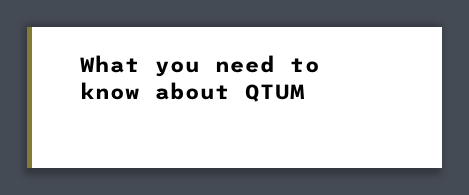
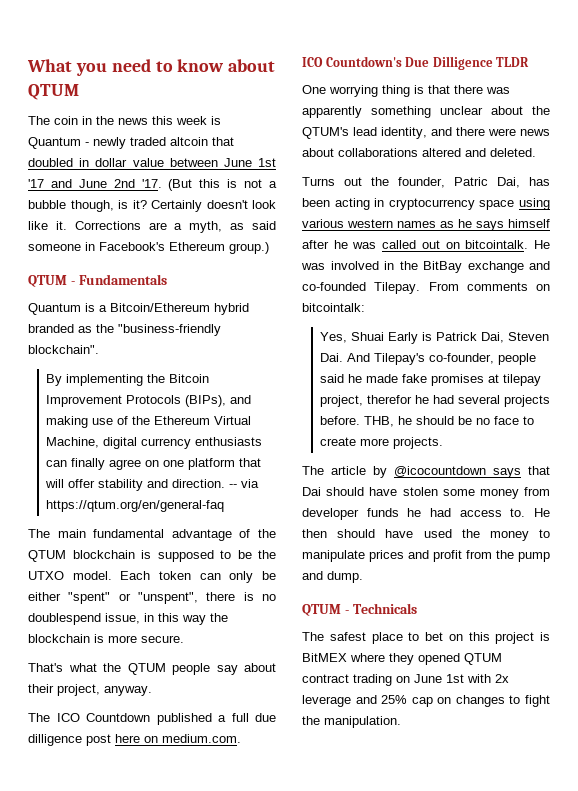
(305, 93) none -> [28,116,221,125] [28,137,234,149] [28,158,276,167] [28,179,277,191] [28,200,276,212] [28,221,276,233] [28,242,269,254] [28,274,167,287] [28,303,249,315] [28,324,221,336] [28,345,99,354] [45,374,209,386] [45,395,251,407] [45,416,251,428] [45,437,262,449] [45,458,261,470] [44,479,259,491] [45,500,224,512] [28,529,276,541] [28,550,276,562] [28,571,276,583] [28,592,276,604] [28,613,228,625] [28,634,184,643] [28,663,276,675] [28,684,152,696] [28,713,276,725] [28,734,241,746] [302,56,530,70] [302,85,510,97] [302,106,550,118] [302,127,550,139] [302,148,536,157] [302,177,550,188] [302,198,550,210] [302,219,550,231] [302,240,550,249] [301,261,550,273] [302,282,550,294] [302,303,365,312] [319,332,549,344] [319,353,536,365] [319,374,541,386] [319,395,550,407] [319,416,534,427] [319,437,443,449] [302,466,550,478] [302,487,550,499] [302,508,550,520] [302,529,550,541] [302,550,550,562] [302,571,363,583] [302,603,417,616] [302,632,550,644] [302,653,502,665] [302,674,509,686] [302,695,550,707] [302,716,401,728] // The coin in the news this week is Quantum - newly traded altcoin that doubled in dollar value between June 1st '17 and June 2nd '17. (But this is not a bubble though, is it? Certainly doesn't look like it. Corrections are a myth, as said someone in Facebook's Ethereum group.) // QTUM - Fundamentals // Quantum is a Bitcoin/Ethereum hybrid branded as the "business-friendly blockchain". // By implementing the Bitcoin Improvement Protocols (BIPs), and making use of the Ethereum Virtual Machine, digital currency enthusiasts can finally agree on one platform that will offer stability and direction. -- via https://qtum.org/en/general-faq // The main fundamental advantage of the QTUM blockchain is supposed to be the UTXO model. Each token can only be either "spent" or "unspent", there is no doublespend issue, in this way the blockchain is more secure. // That's what the QTUM people say about their project, anyway. // The ICO Countdown published a full due dilligence post here on medium.com. // ICO Countdown's Due Dilligence TLDR // One worrying thing is that there was apparently something unclear about the QTUM's lead identity, and there were news about collaborations altered and deleted. // Turns out the founder, Patric Dai, has been acting in cryptocurrency space using various western names as he says himself after he was called out on bitcointalk. He was involved in the BitBay exchange and co-founded Tilepay. From comments on bitcointalk: // Yes, Shuai Early is Patrick Dai, Steven Dai. And Tilepay's co-founder, people said he made fake promises at tilepay project, therefor he had several projects before. THB, he should be no face to create more projects. // The article by @icocountdown says that Dai should have stolen some money from developer funds he had access to. He then should have used the money to manipulate prices and profit from the pump and dump. // QTUM - Technicals // The safest place to bet on this project is BitMEX where they opened QTUM contract trading on June 1st with 2x leverage and 25% cap on changes to fight the manipulation.

